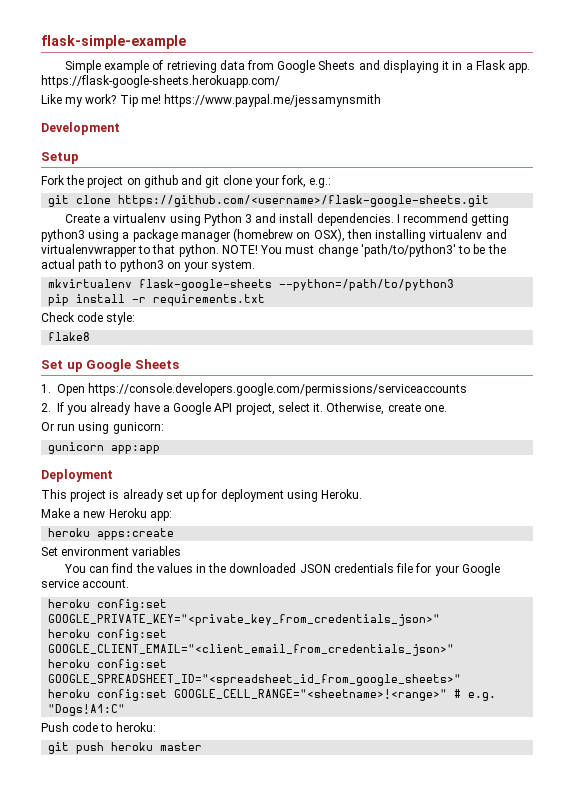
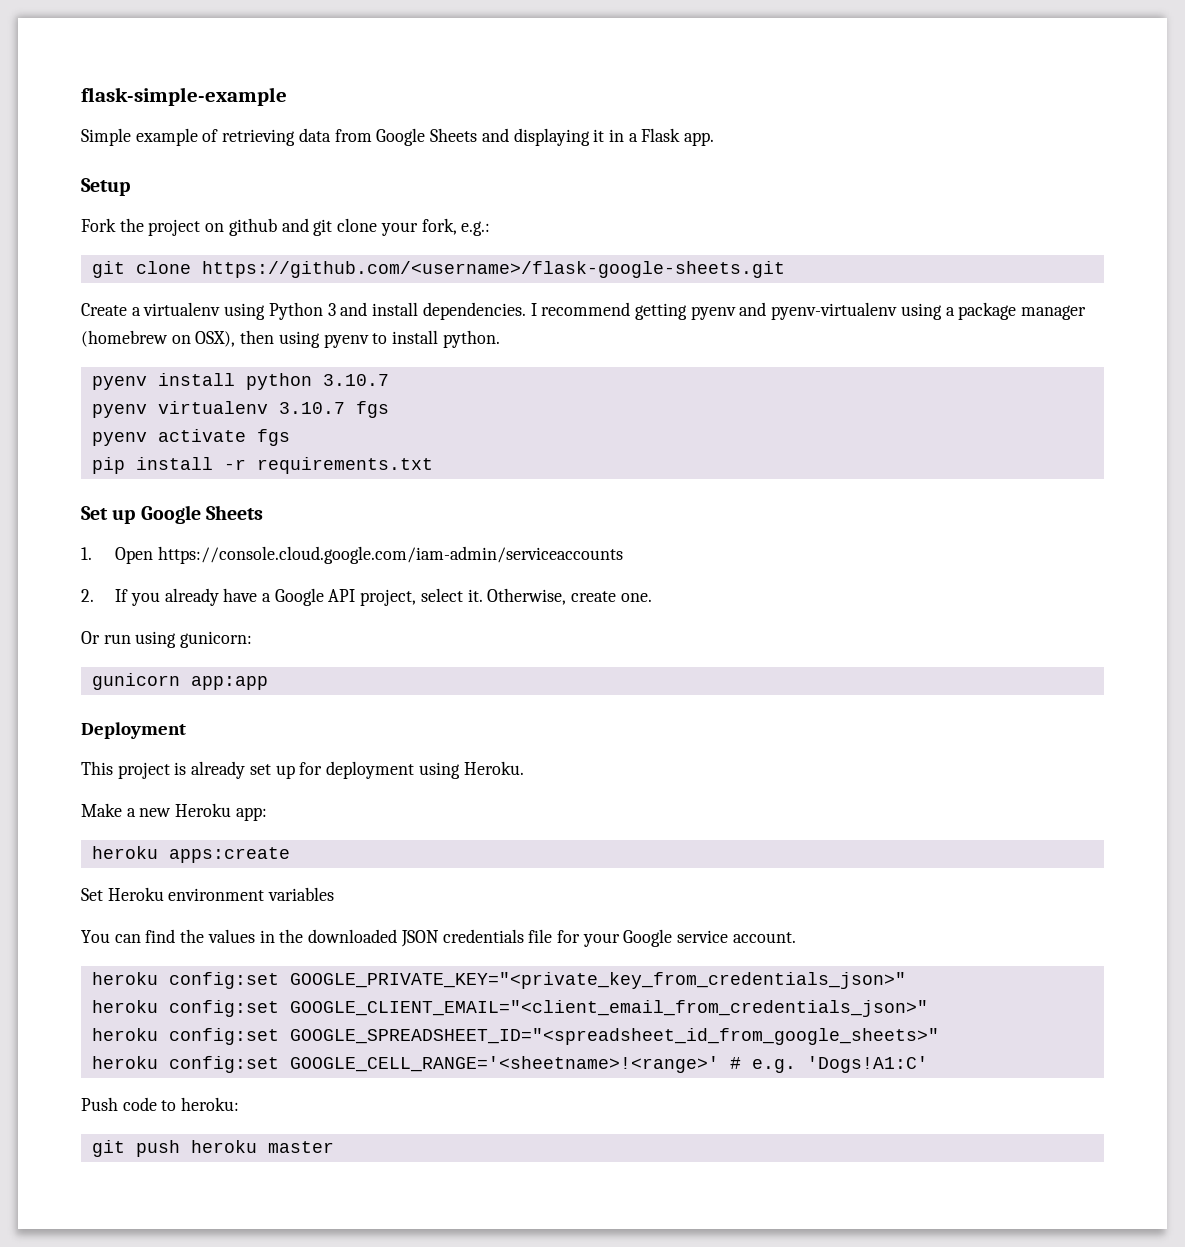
[41,75,280,88] [41,94,382,107] [41,122,120,135] https://flask-google-sheets.herokuapp.com/ // Like my work? Tip me! https://www.paypal.me/jessamynsmith // Development -> (715, 139) none
[41,229,85,242] python3 -> [690,302,898,320] pyenv and pyenv-virtualenv
[375,229,507,242] [41,244,506,257] [41,259,256,272] [48,279,455,291] installing virtualenv and virtualenvwrapper to that python. NOTE! You must change 'path/to/python3' to be the actual path to python3 on your system. // mkvirtualenv flask-google-sheets --python=/path/to/python3 -> [278,330,500,348] [91,373,389,390] [91,401,389,418] [91,429,290,446] using pyenv to install python. // pyenv install python 3.10.7 // pyenv virtualenv 3.10.7 fgs // pyenv activate fgs
[41,312,136,325] [48,332,91,341] // Check code style: // flake8 -> (433, 465) none
[88,383,468,396] https://console.developers.google.com/permissions/serviceaccounts -> [157,546,623,564] https://console.cloud.google.com/iam-admin/serviceaccounts
(58, 551) none -> [107,887,164,901] Heroku
[174,689,448,701] GOOGLE_CELL_RANGE="<sheetname>!<range>" -> [289,1056,719,1073] GOOGLE_CELL_RANGE='<sheetname>!<range>'
[48,704,126,716] "Dogs!A1:C" -> [806,1056,928,1073] 'Dogs!A1:C'

